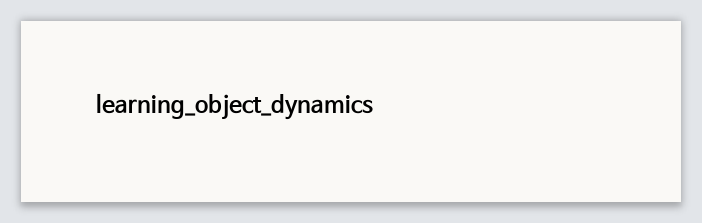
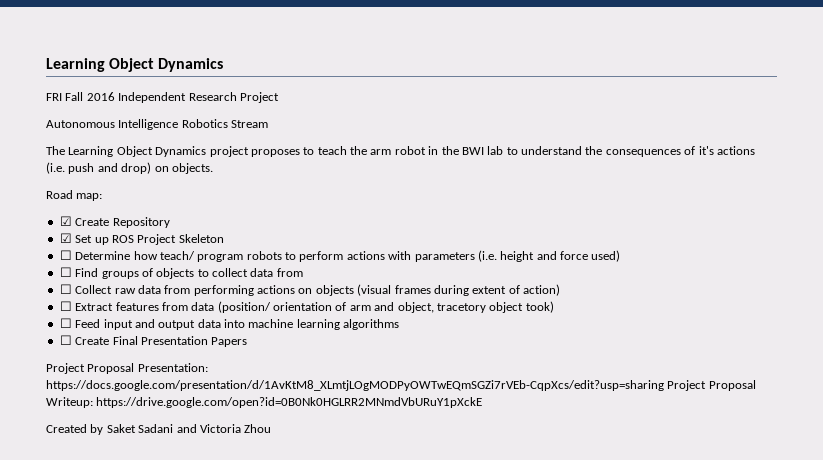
[96,93,373,120] learning_object_dynamics -> [46,58,224,72] [46,92,279,103] [46,119,269,130] [46,146,755,157] [46,162,213,174] [46,190,103,201] [59,216,170,228] [59,233,224,245] [59,250,621,262] [59,267,303,279] [59,284,560,296] [59,301,554,313] [59,318,400,330] [59,335,248,347] [46,363,208,374] [46,380,756,391] [46,397,483,408] [46,424,272,435] Learning Object Dynamics // FRI Fall 2016 Independent Research Project // Autonomous Intelligence Robotics Stream // The Learning Object Dynamics project proposes to teach the arm robot in the BWI lab to understand the consequences of it's actions (i.e. push and drop) on objects. // Road map: // ☑ Create Repository // ☑ Set up ROS Project Skeleton // ☐ Determine how teach/ program robots to perform actions with parameters (i.e. height and force used) // ☐ Find groups of objects to collect data from // ☐ Collect raw data from performing actions on objects (visual frames during extent of action) // ☐ Extract features from data (position/ orientation of arm and object, tracetory object took) // ☐ Feed input and output data into machine learning algorithms // ☐ Create Final Presentation Papers // Project Proposal Presentation: https://docs.google.com/presentation/d/1AvKtM8_XLmtjLOgMODPyOWTwEQmSGZi7rVEb-CqpXcs/edit?usp=sharing Project Proposal Writeup: https://drive.google.com/open?id=0B0Nk0HGLRR2MNmdVbURuY1pXckE // Created by Saket Sadani and Victoria Zhou

